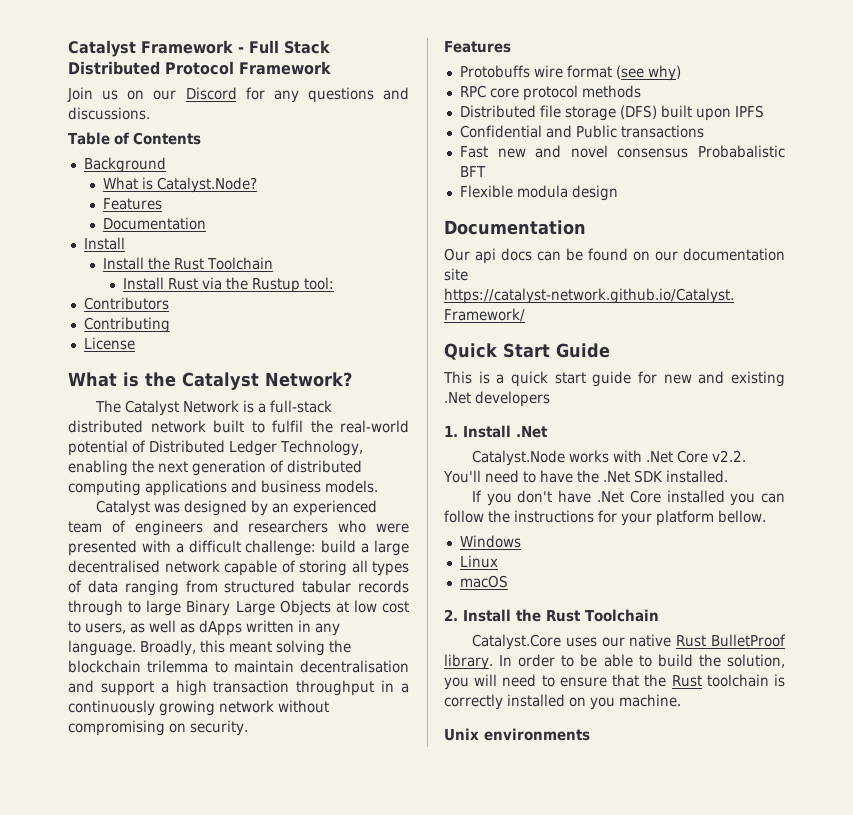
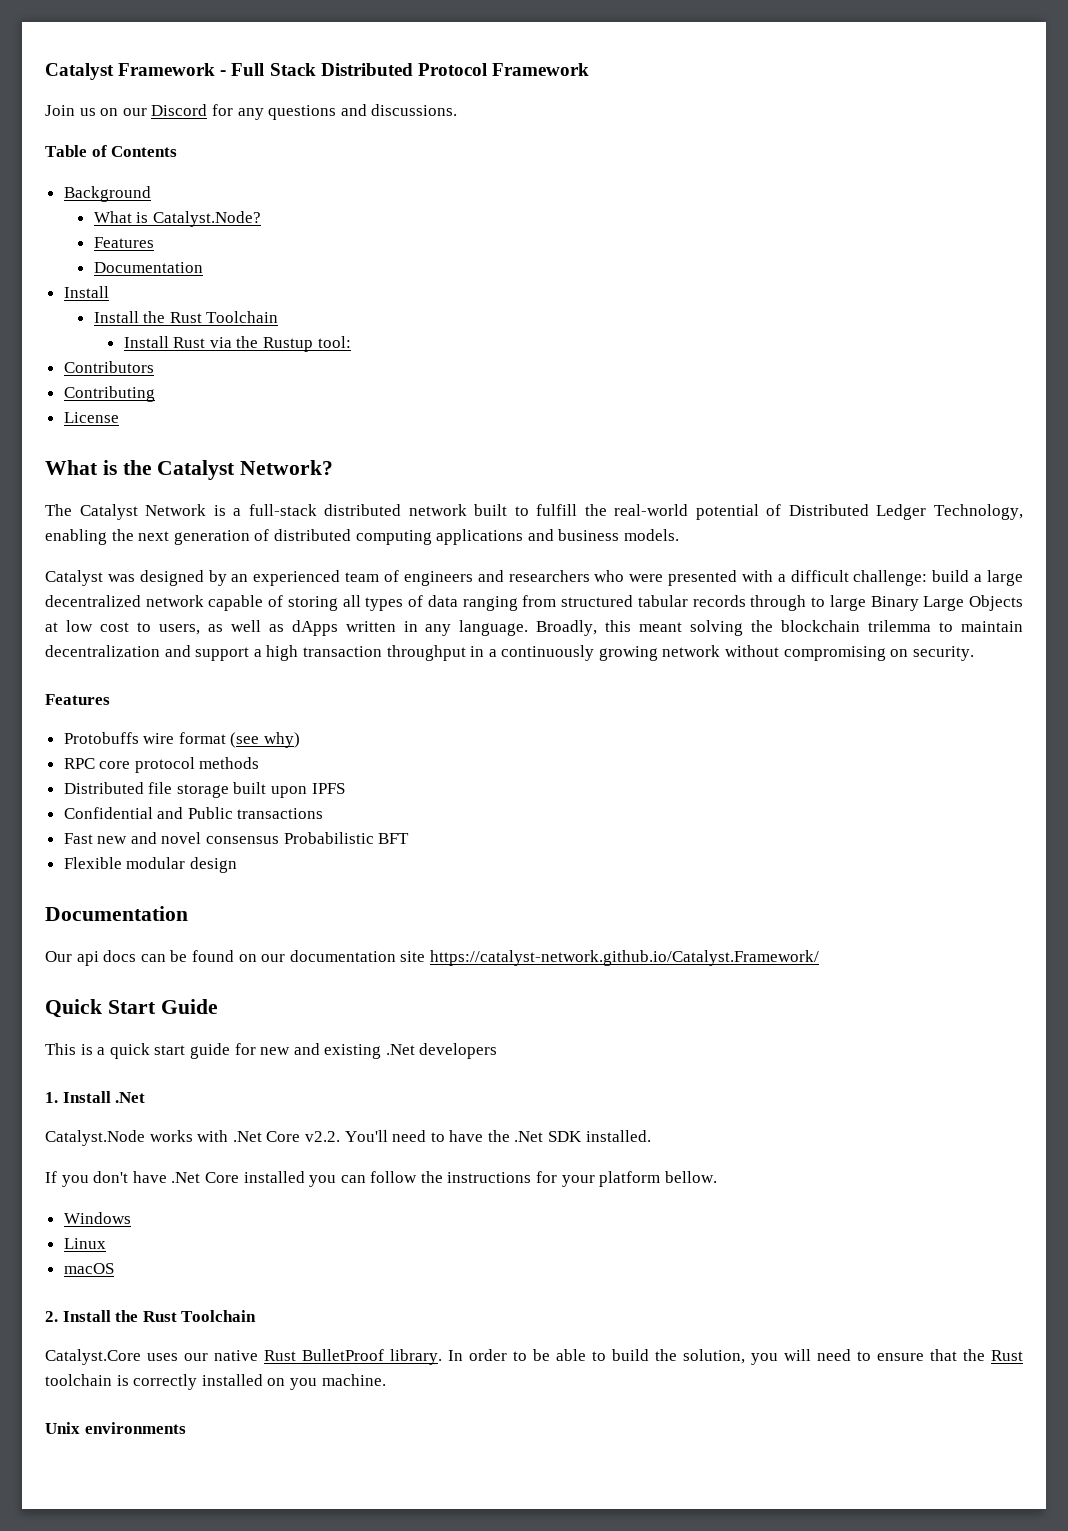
[272,420,303,433] fulfil -> [536,504,578,516] fulfill
[68,560,160,573] decentralised -> [45,595,141,607] decentralized
[300,660,409,673] decentralisation -> [45,645,160,657] decentralization
[619,105,657,119] (DFS) -> (229, 791) none
[698,145,785,158] Probabalistic -> [283,832,374,844] Probabilistic
[516,185,568,198] modula -> [126,857,186,869] modular

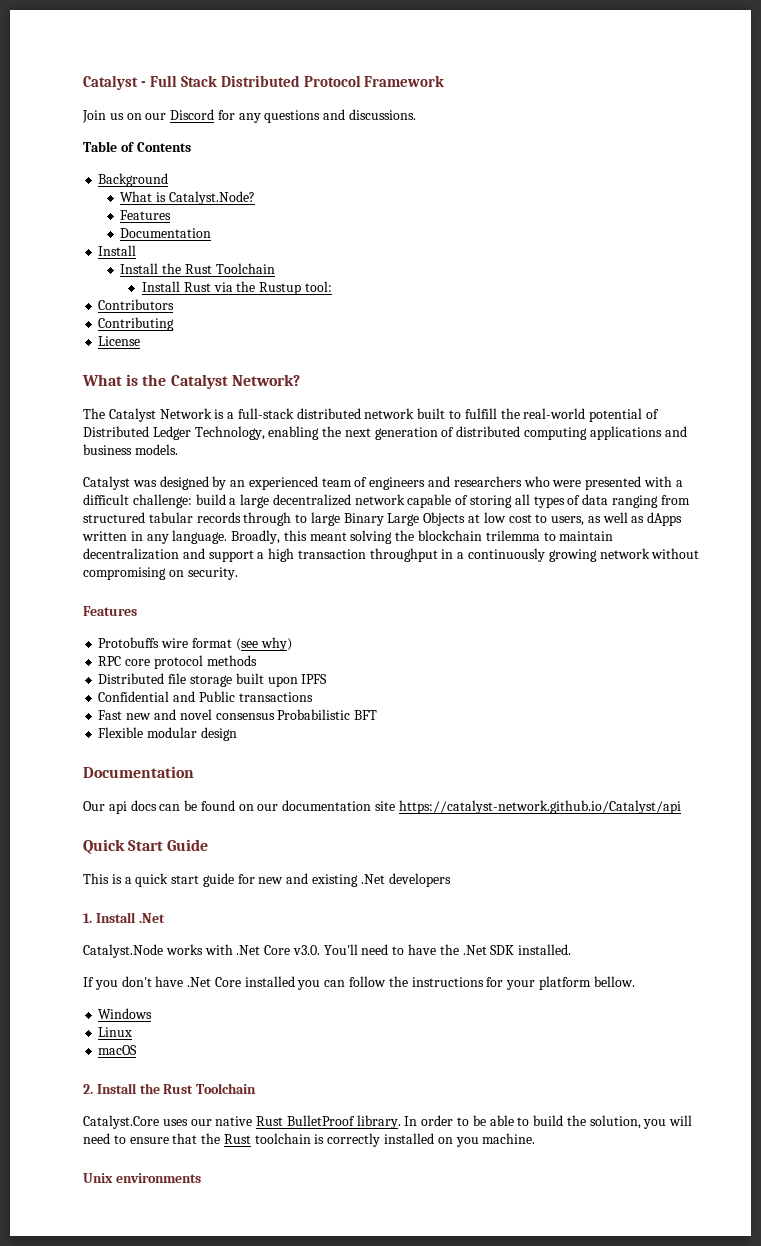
[45,63,216,80] Catalyst Framework -> [83,75,138,90] Catalyst
[429,950,819,966] https://catalyst-network.github.io/Catalyst.Framework/ -> [398,800,681,814] https://catalyst-network.github.io/Catalyst/api
[304,1131,340,1142] v2.2. -> [292,945,320,955] v3.0.

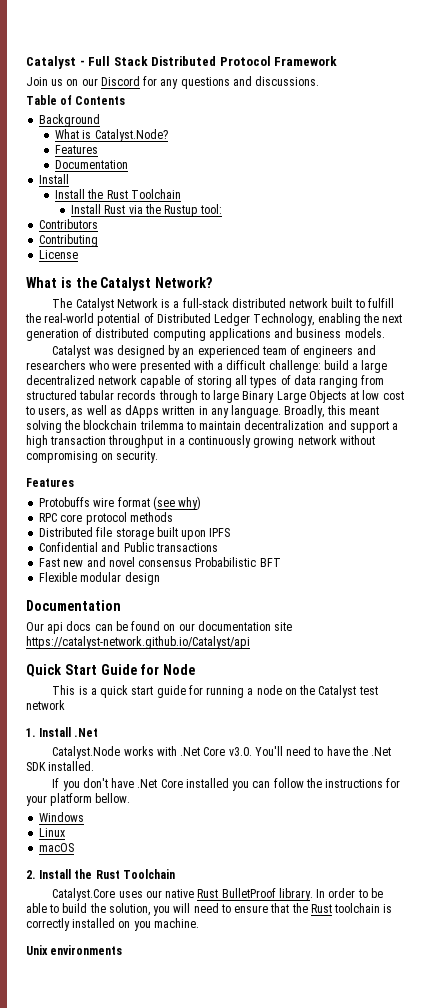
(209, 845) none -> [140,664,196,675] for Node
[258,873,451,887] new and existing .Net developers -> [206,685,378,698] [26,700,65,710] running a node on the Catalyst test network

